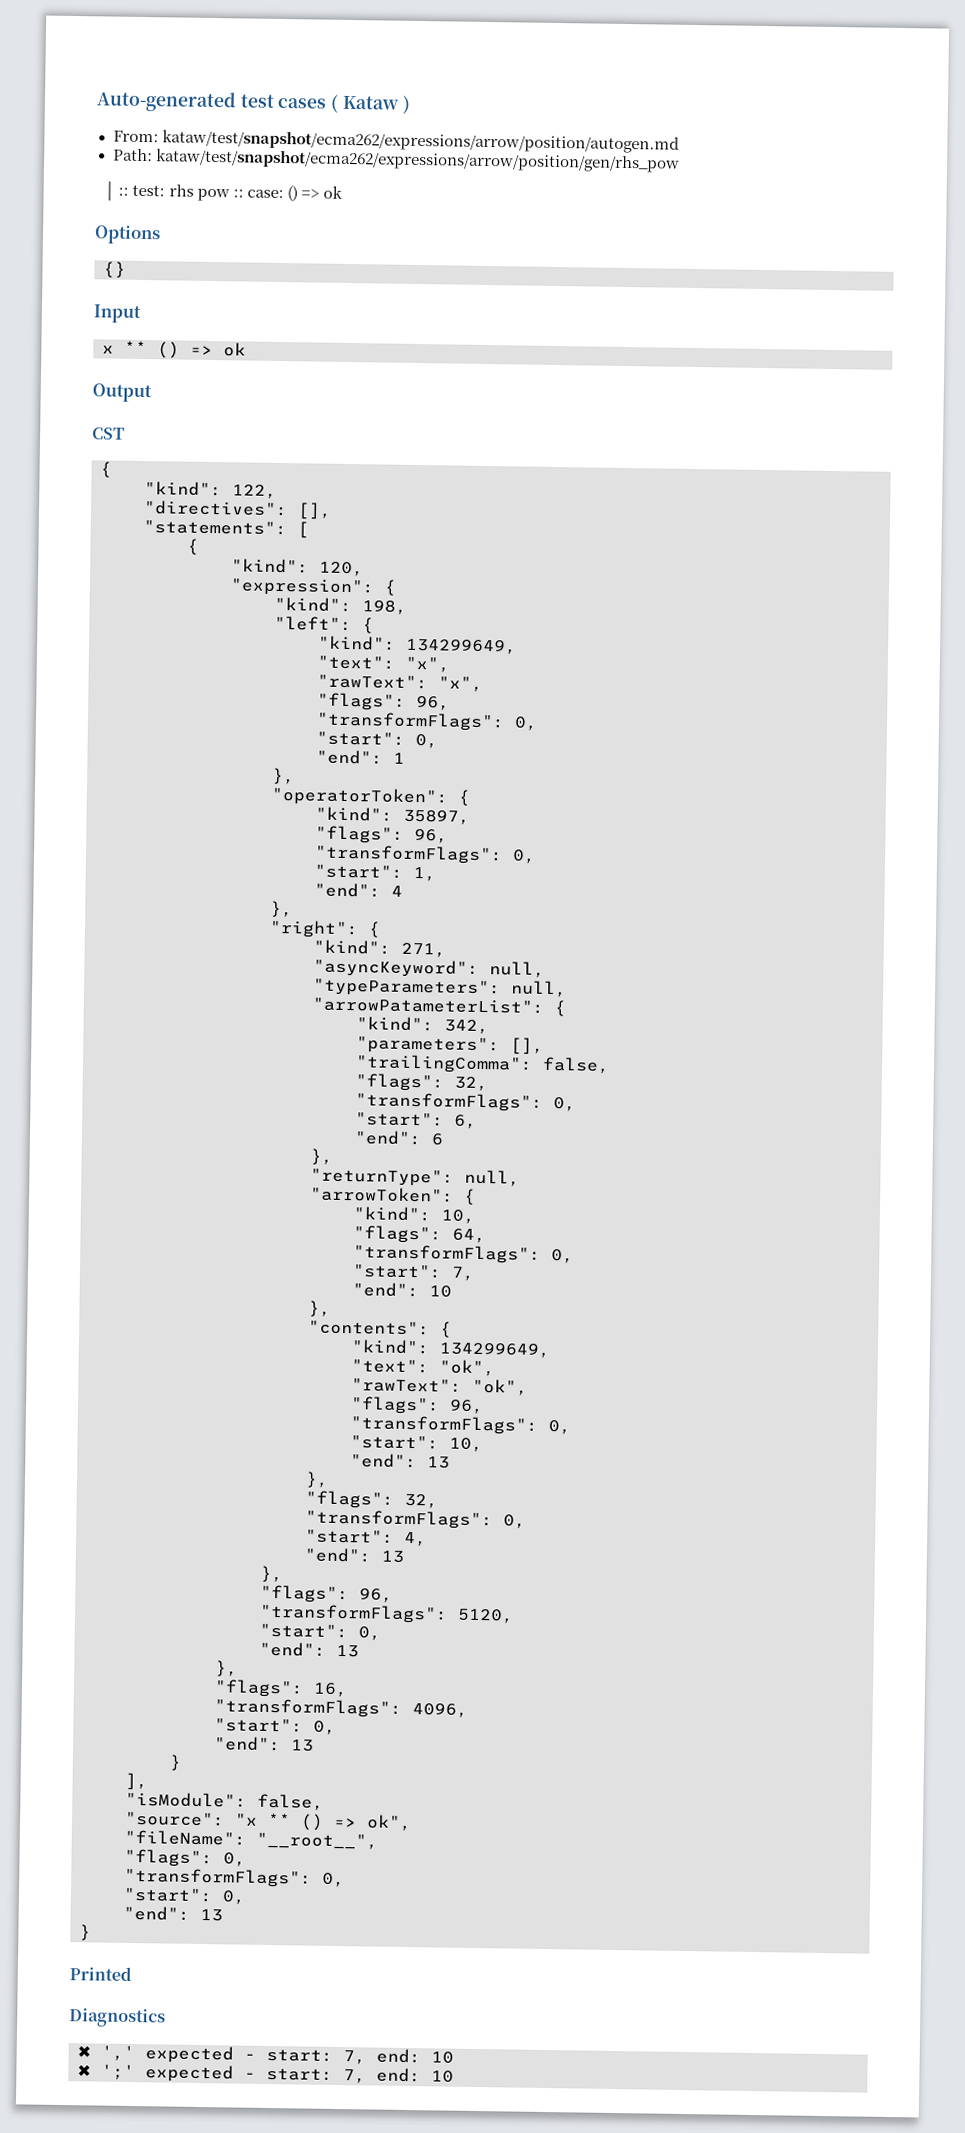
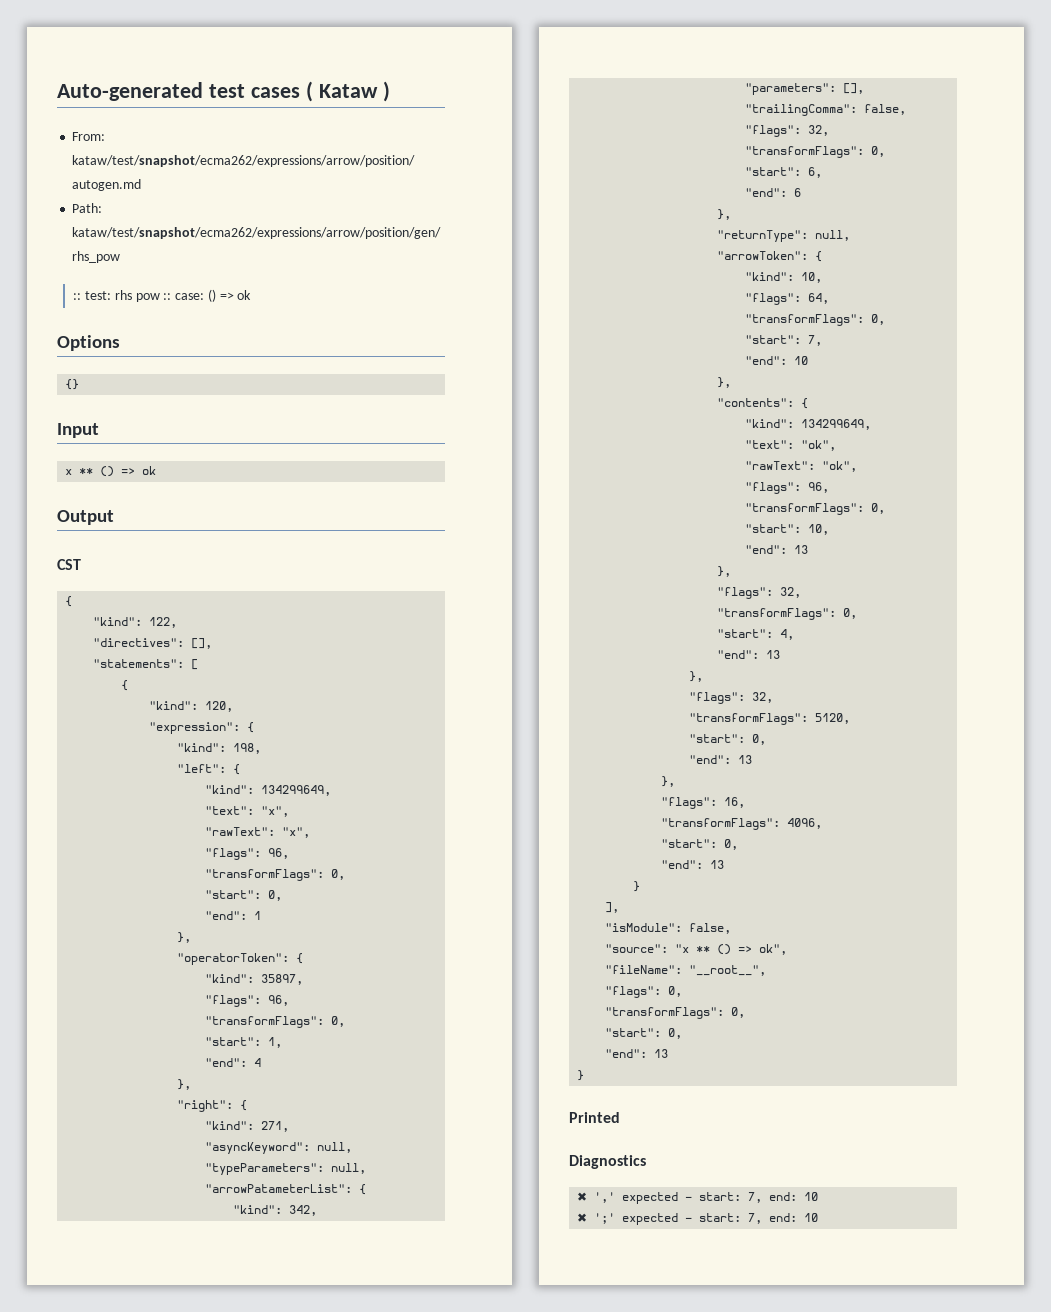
[359,1588,393,1603] 96, -> [752,692,774,703] 32,

